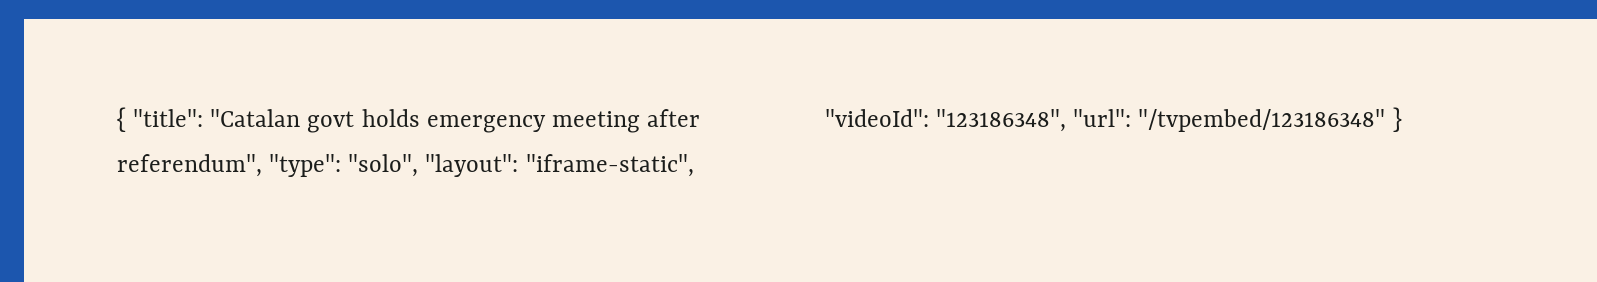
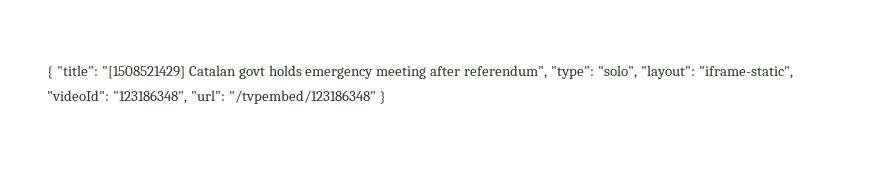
[210,109,301,127] "Catalan -> [101,65,236,79] "[1508521429] Catalan

